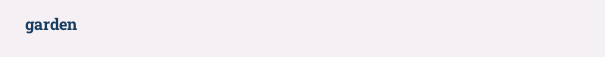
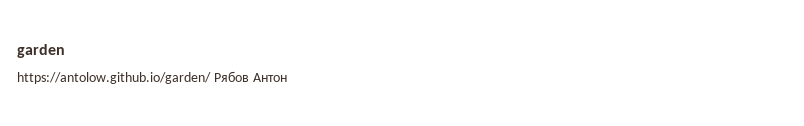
(77, 25) none -> [17,71,287,84] // https://antolow.github.io/garden/ Рябов Антон

